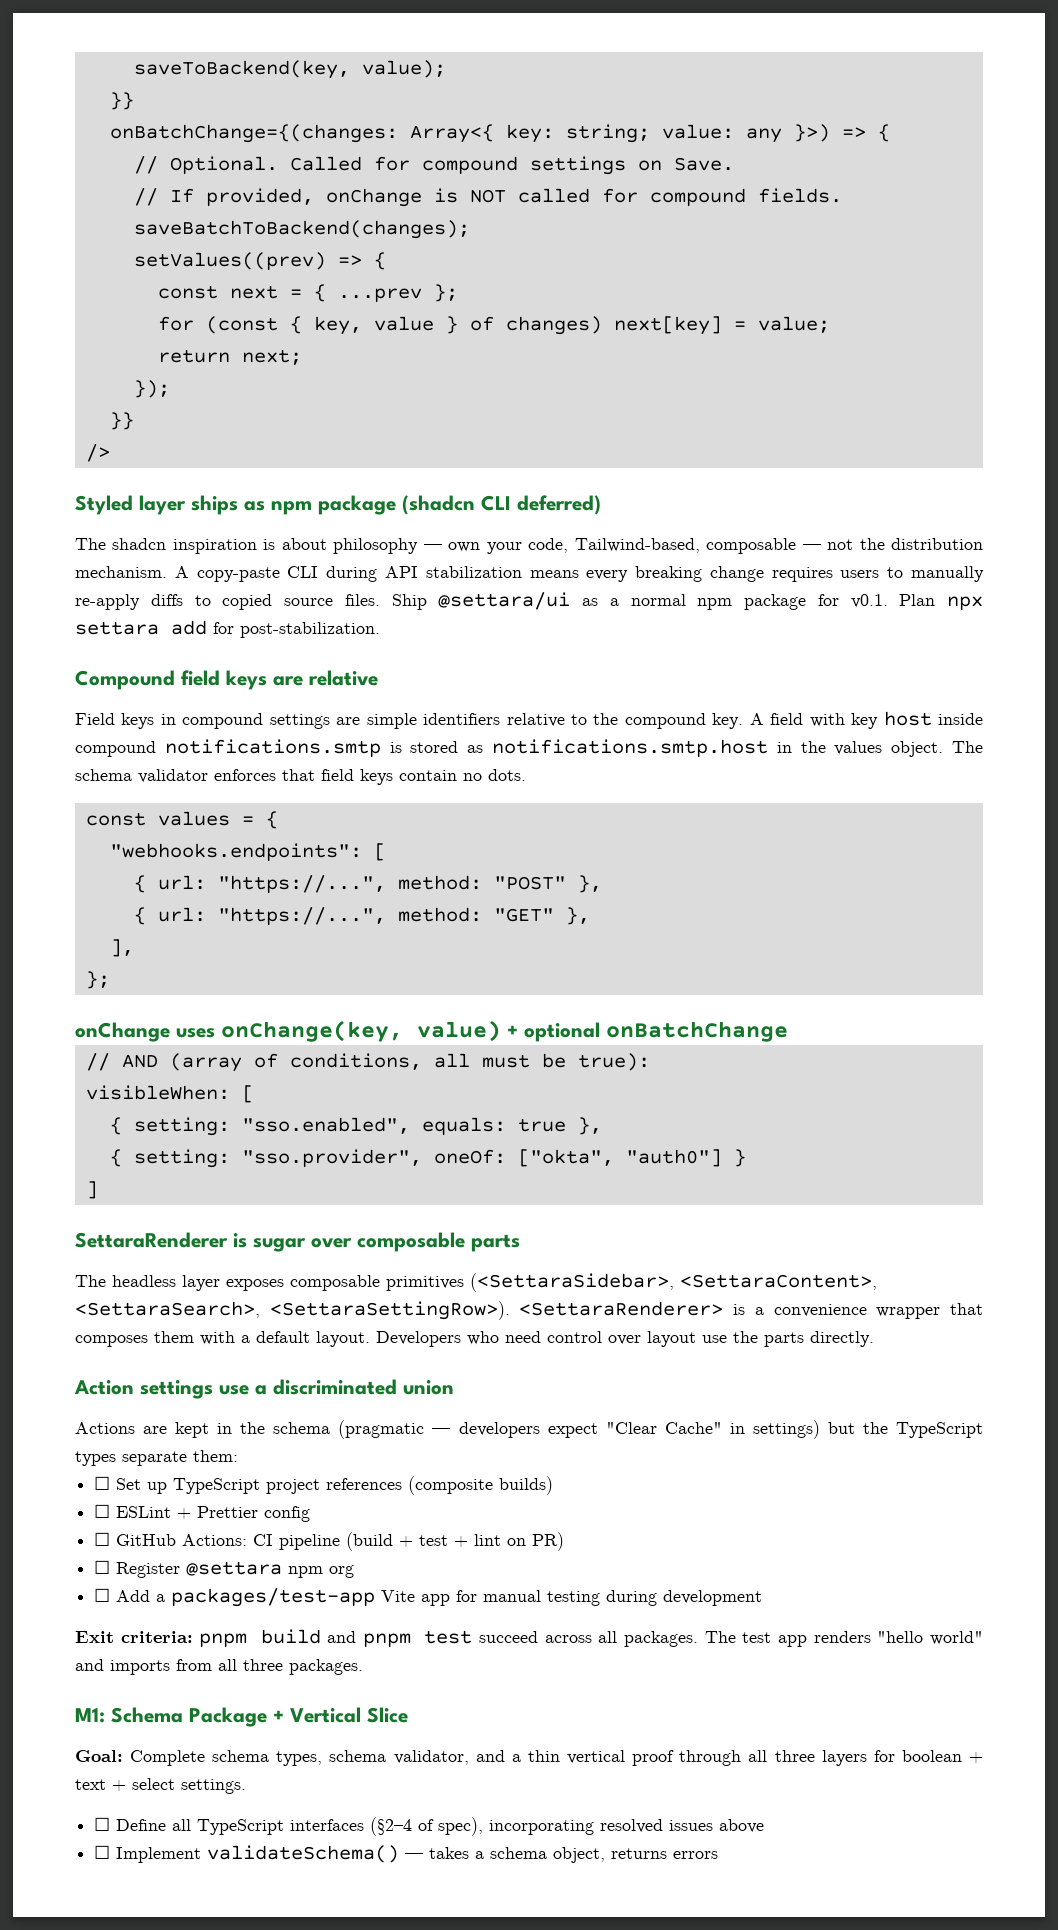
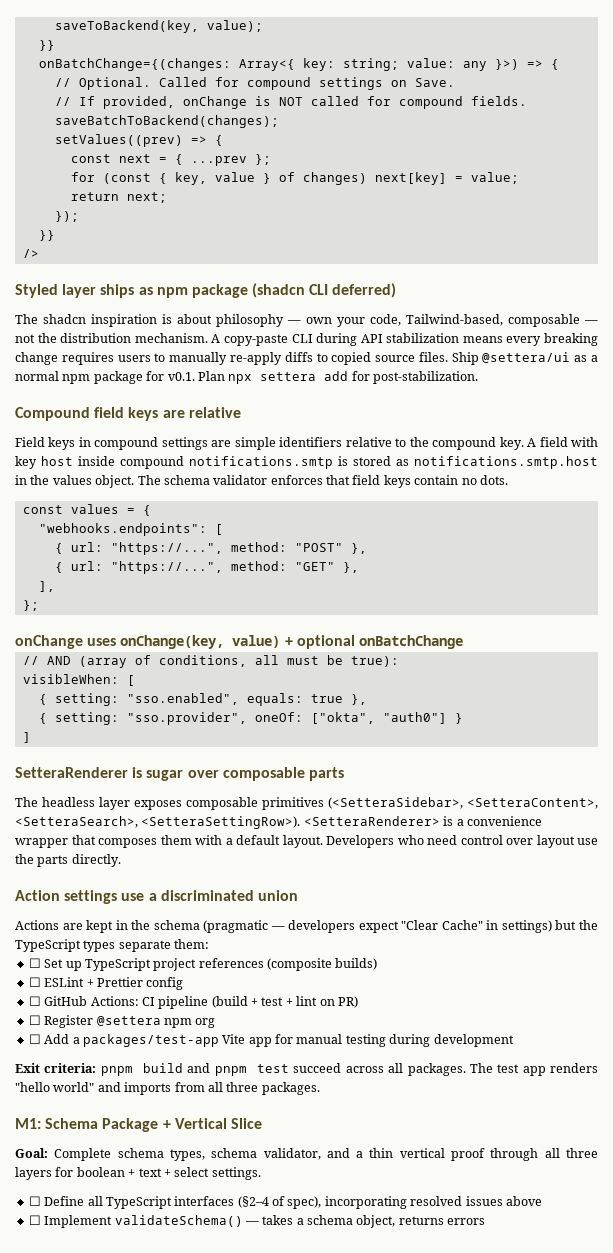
[438,592,571,610] @settara/ui -> [482,352,571,363] @settera/ui
[75,621,159,635] settara -> [260,372,317,381] settera
[75,1232,228,1248] SettaraRenderer -> [15,767,128,778] SetteraRenderer
[470,1273,877,1292] [75,1301,724,1320] (<SettaraSidebar>, <SettaraContent>, <SettaraSearch>, <SettaraSettingRow>). <SettaraRenderer> -> [328,797,598,809] [15,816,440,829] (<SetteraSidebar>, <SetteraContent>, <SetteraSearch>, <SetteraSettingRow>). <SetteraRenderer>
[186,1561,283,1576] @settara -> [96,1016,161,1026] @settera

